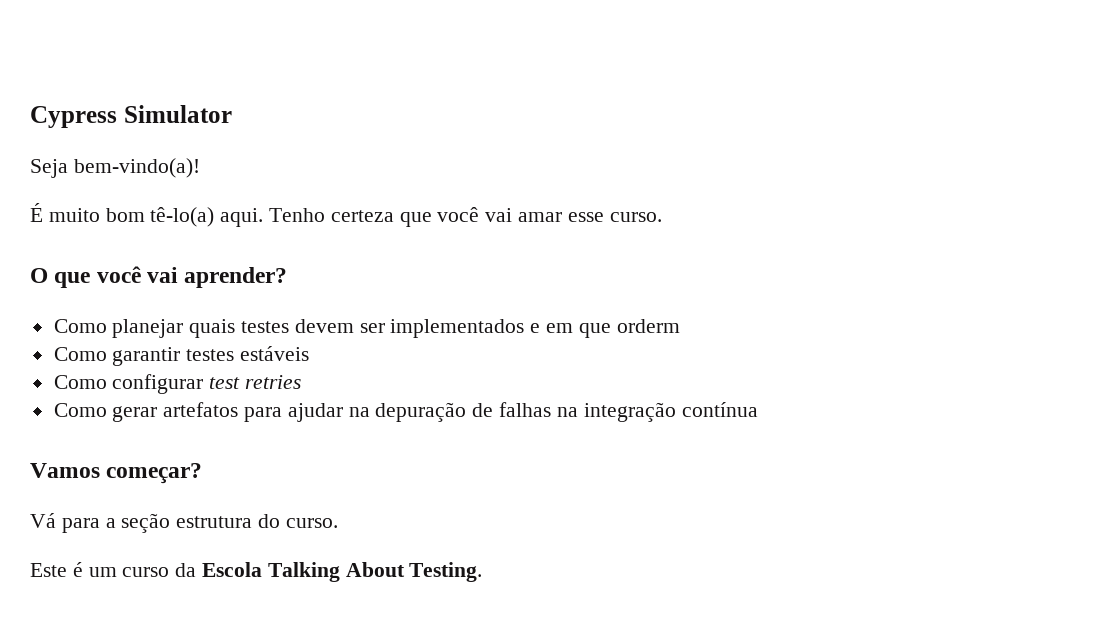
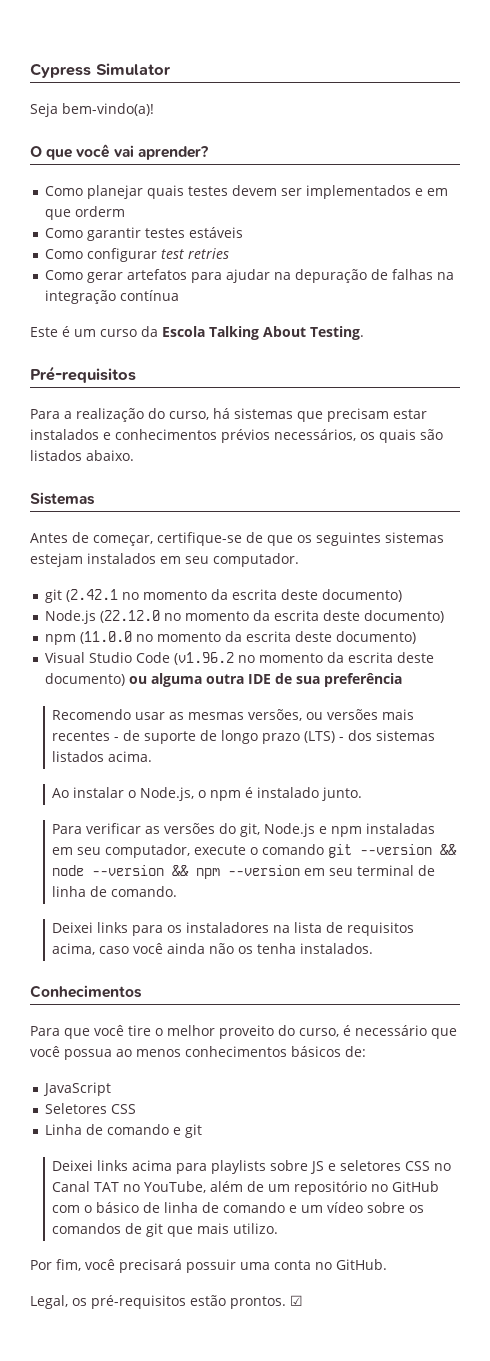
[30,203,662,227] // É muito bom tê-lo(a) aqui. Tenho certeza que você vai amar esse curso. -> (154, 109) none
[30,463,203,484] [30,513,338,533] // Vamos começar? // Vá para a seção estrutura do curso. -> (179, 295) none
(483, 572) none -> [30,366,136,383] [30,408,427,422] [30,429,443,443] [30,450,134,461] [30,492,95,505] [30,532,444,546] [30,553,299,567] [44,589,402,603] [44,610,444,624] [44,631,416,645] [44,652,434,665] [44,673,402,687] [52,709,415,721] [52,730,436,744] [52,751,153,762] [52,787,363,801] [52,823,436,837] [52,844,458,858] [52,865,436,879] [52,886,178,897] [52,922,415,936] [52,943,374,955] [30,985,142,998] [30,1025,457,1039] [30,1046,366,1060] [42,1082,111,1096] [44,1103,136,1114] [44,1124,202,1138] [52,1160,452,1174] [52,1181,440,1195] [52,1202,425,1213] [52,1223,279,1237] [30,1259,387,1273] [30,1295,303,1309] // Pré-requisitos // Para a realização do curso, há sistemas que precisam estar instalados e conhecimentos prévios necessários, os quais são listados abaixo. // Sistemas // Antes de começar, certifique-se de que os seguintes sistemas estejam instalados em seu computador. // git (2.42.1 no momento da escrita deste documento) // Node.js (22.12.0 no momento da escrita deste documento) // npm (11.0.0 no momento da escrita deste documento) // Visual Studio Code (v1.96.2 no momento da escrita deste documento) ou alguma outra IDE de sua preferência // Recomendo usar as mesmas versões, ou versões mais recentes - de suporte de longo prazo (LTS) - dos sistemas listados acima. // Ao instalar o Node.js, o npm é instalado junto. // Para verificar as versões do git, Node.js e npm instaladas em seu computador, execute o comando git --version && node --version && npm --version em seu terminal de linha de comando. // Deixei links para os instaladores na lista de requisitos acima, caso você ainda não os tenha instalados. // Conhecimentos // Para que você tire o melhor proveito do curso, é necessário que você possua ao menos conhecimentos básicos de: // JavaScript // Seletores CSS // Linha de comando e git // Deixei links acima para playlists sobre JS e seletores CSS no Canal TAT no YouTube, além de um repositório no GitHub com o básico de linha de comando e um vídeo sobre os comandos de git que mais utilizo. // Por fim, você precisará possuir uma conta no GitHub. // Legal, os pré-requisitos estão prontos. ☑

